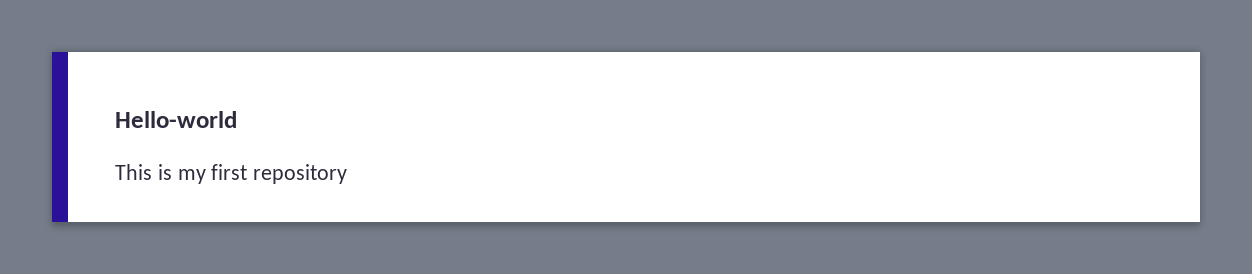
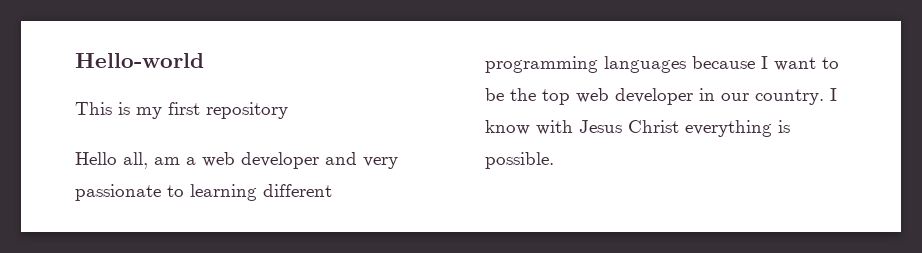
(348, 174) none -> [75,152,398,169] [75,184,332,201] [485,56,839,73] [485,88,837,105] [485,120,790,137] [485,152,554,169] // Hello all, am a web developer and very passionate to learning different programming languages because I want to be the top web developer in our country. I know with Jesus Christ everything is possible.

